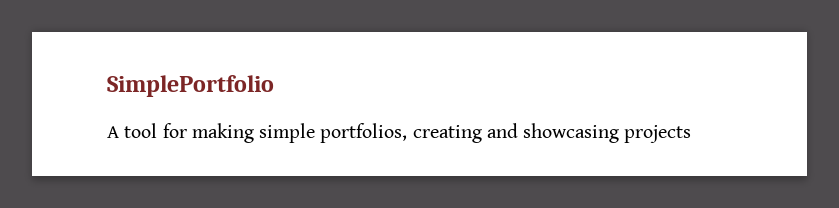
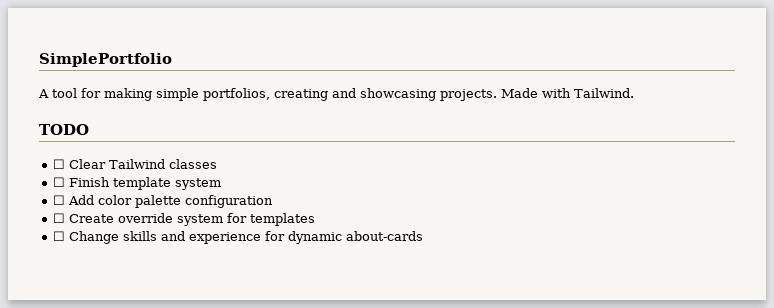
[624,125,692,143] projects -> [440,88,634,101] [39,124,89,135] [53,159,218,169] [53,177,222,190] [53,195,274,208] [53,213,316,226] [53,231,424,244] projects. Made with Tailwind. // TODO // ☐ Clear Tailwind classes // ☐ Finish template system // ☐ Add color palette configuration // ☐ Create override system for templates // ☐ Change skills and experience for dynamic about-cards

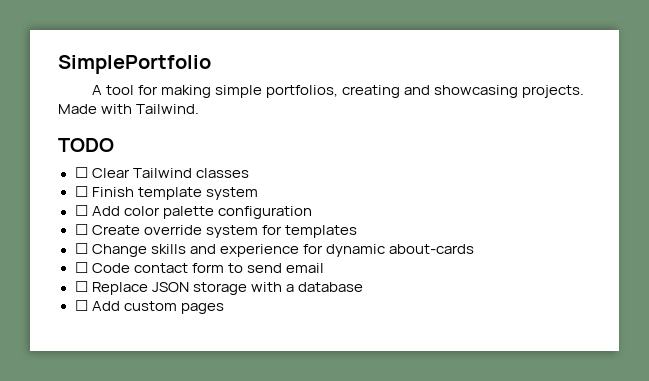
(424, 236) none -> [74,262,324,273] [74,281,363,295] [74,300,224,314] // ☐ Code contact form to send email // ☐ Replace JSON storage with a database // ☐ Add custom pages

